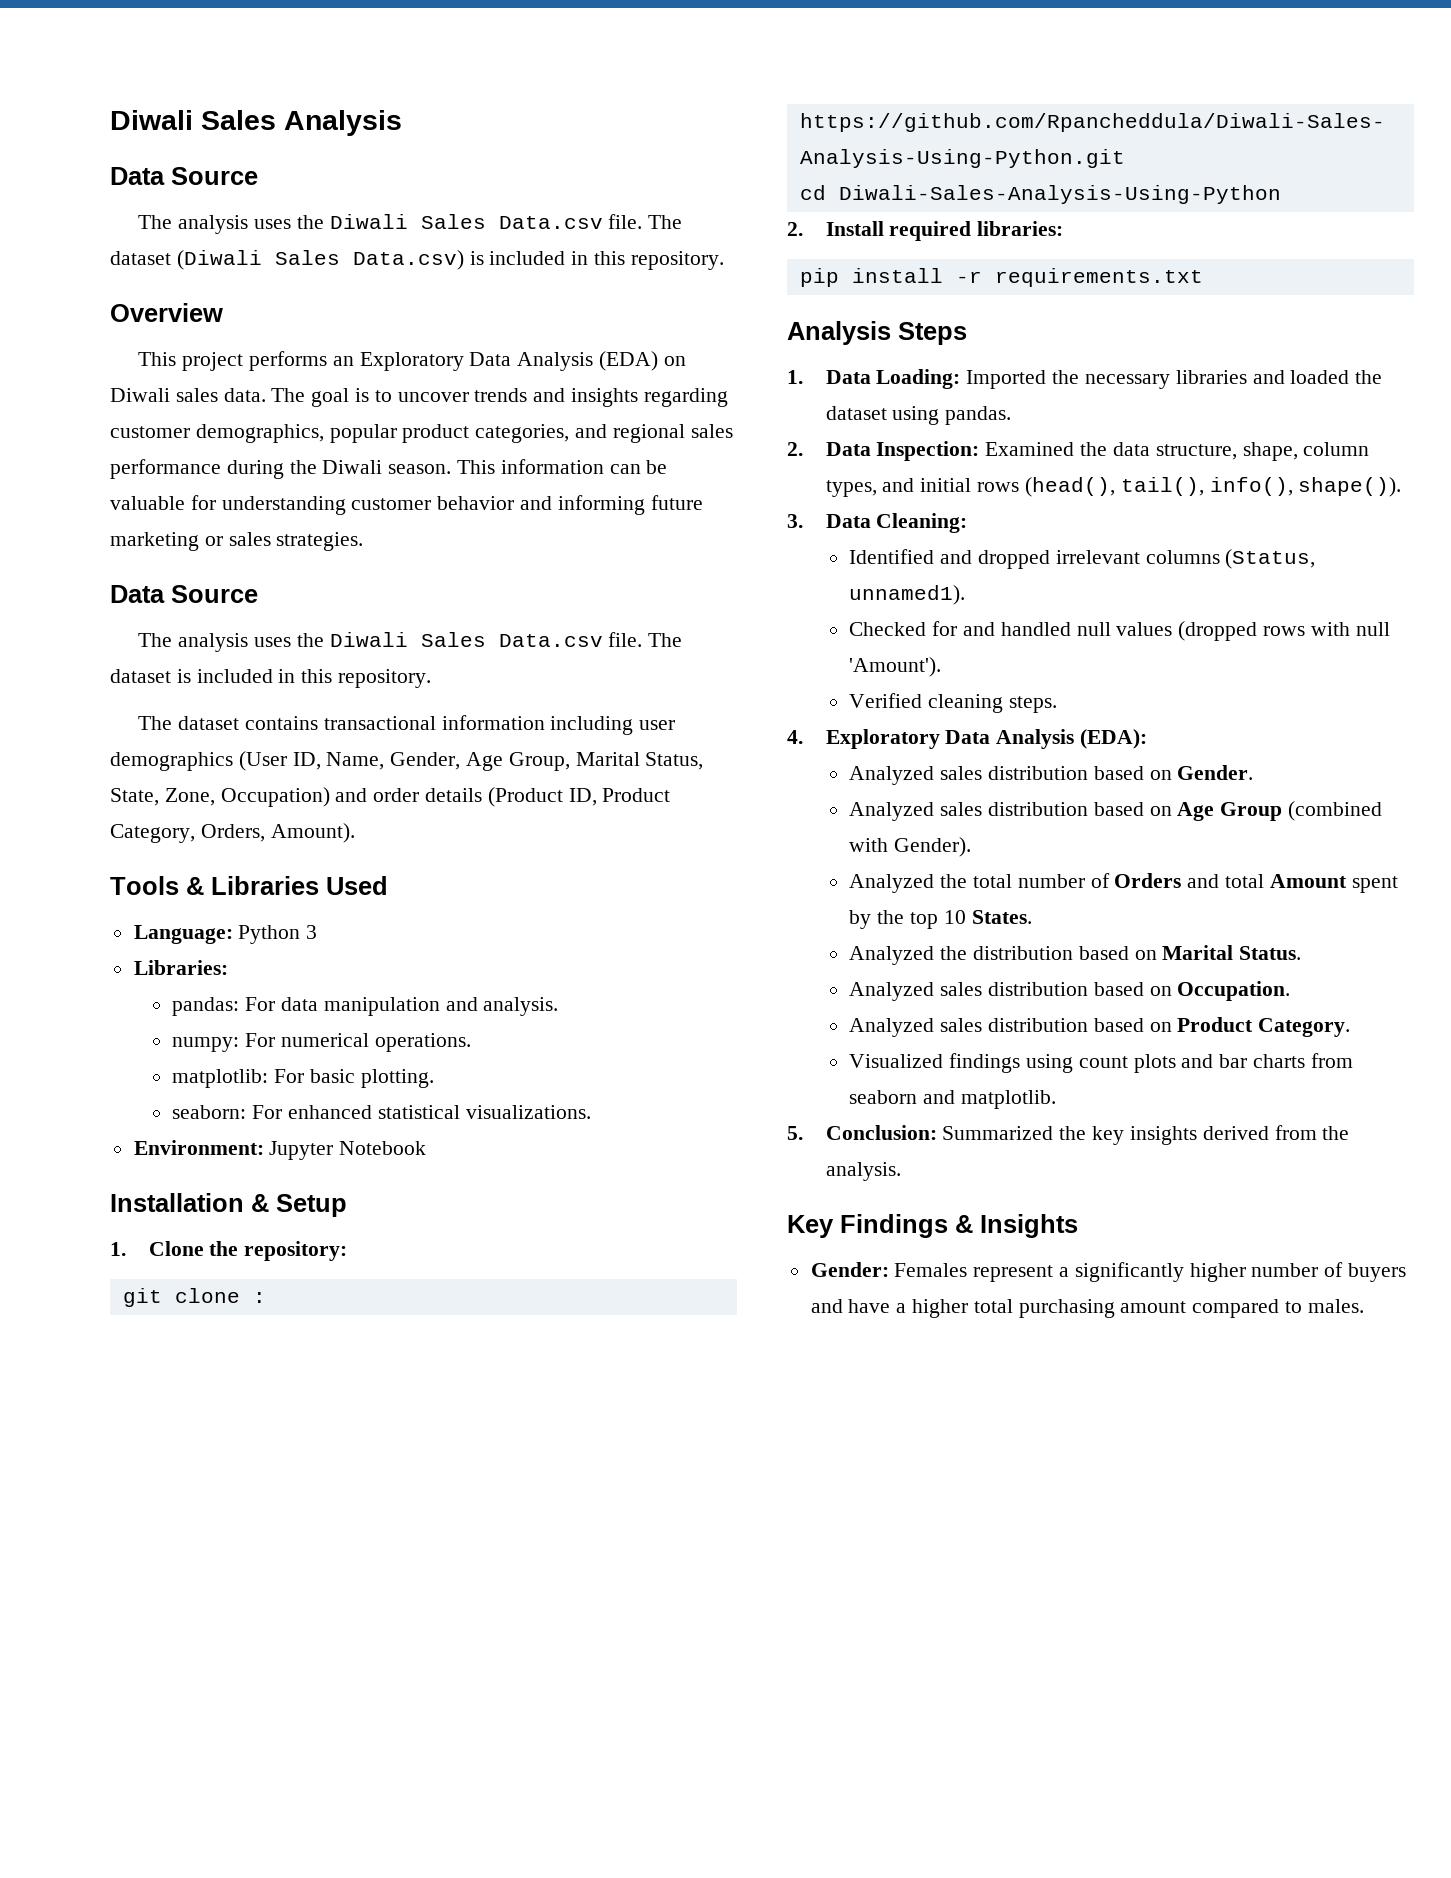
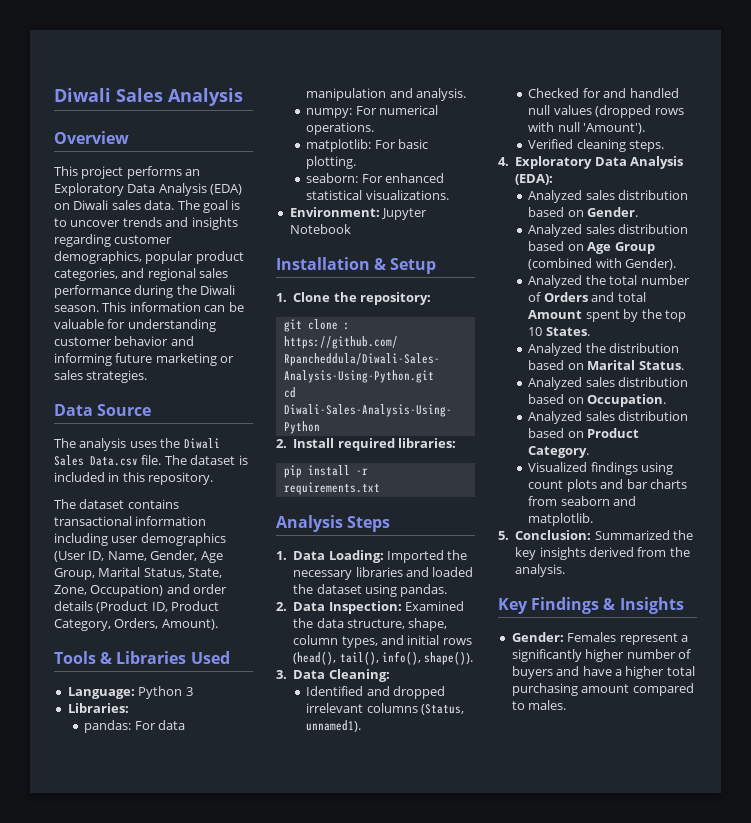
[110,167,258,185] [138,214,683,234] [110,250,724,270] // Data Source // The analysis uses the Diwali Sales Data.csv file. The dataset (Diwali Sales Data.csv) is included in this repository. -> (243, 97) none

